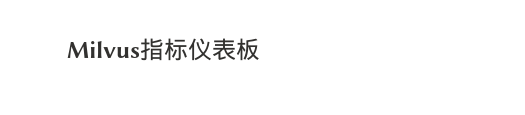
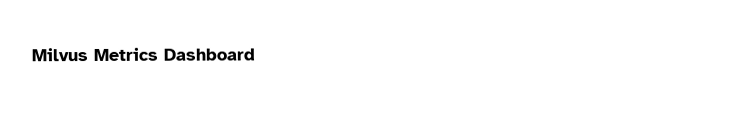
[140,38,260,61] 指标仪表板 -> [93,47,255,61] Metrics Dashboard

